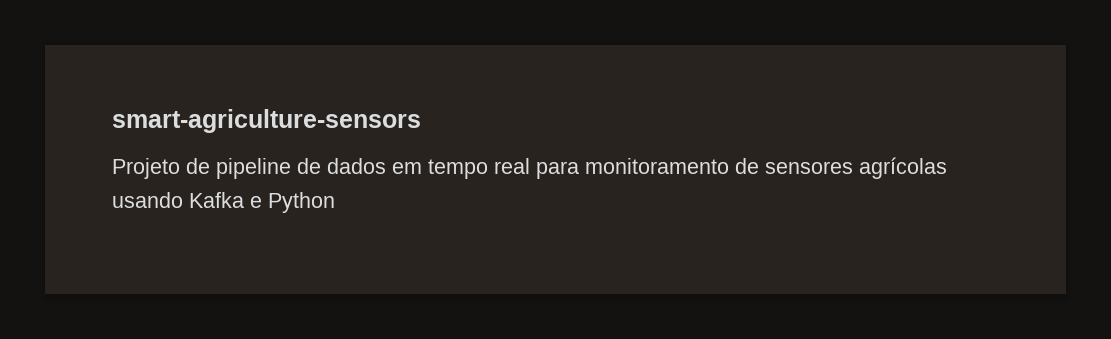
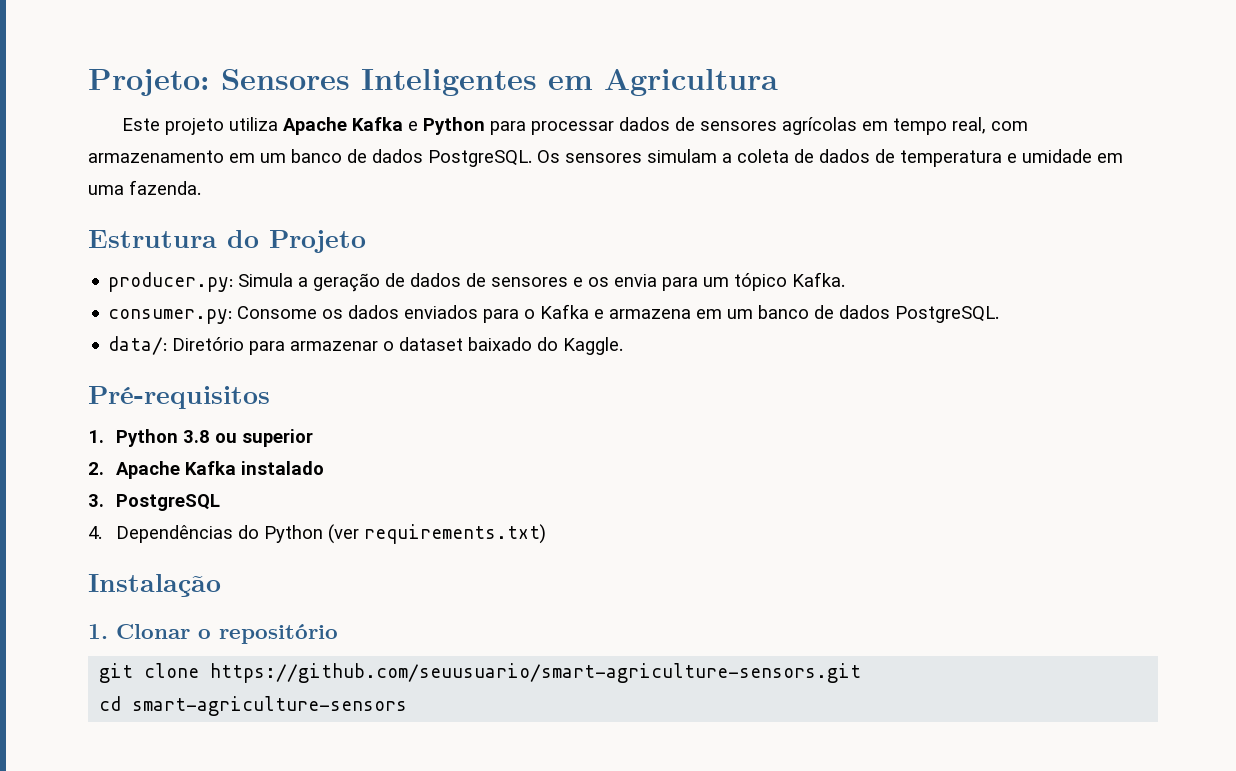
[112,109,421,133] [112,157,947,179] [112,192,335,213] smart-agriculture-sensors // Projeto de pipeline de dados em tempo real para monitoramento de sensores agrícolas usando Kafka e Python -> [88,69,778,96] [121,117,1028,135] [88,149,1123,167] [88,180,201,195] [88,230,366,253] [108,272,846,292] [108,304,1000,324] [108,336,624,355] [88,386,270,409] [88,429,314,447] [88,461,325,479] [88,494,221,511] [88,524,547,544] [88,574,221,597] [88,624,338,644] [99,663,862,683] [99,696,408,716] Projeto: Sensores Inteligentes em Agricultura // Este projeto utiliza Apache Kafka e Python para processar dados de sensores agrícolas em tempo real, com armazenamento em um banco de dados PostgreSQL. Os sensores simulam a coleta de dados de temperatura e umidade em uma fazenda. // Estrutura do Projeto // producer.py: Simula a geração de dados de sensores e os envia para um tópico Kafka. // consumer.py: Consome os dados enviados para o Kafka e armazena em um banco de dados PostgreSQL. // data/: Diretório para armazenar o dataset baixado do Kaggle. // Pré-requisitos // 1. Python 3.8 ou superior // 2. Apache Kafka instalado // 3. PostgreSQL // 4. Dependências do Python (ver requirements.txt) // Instalação // 1. Clonar o repositório // git clone https://github.com/seuusuario/smart-agriculture-sensors.git // cd smart-agriculture-sensors

